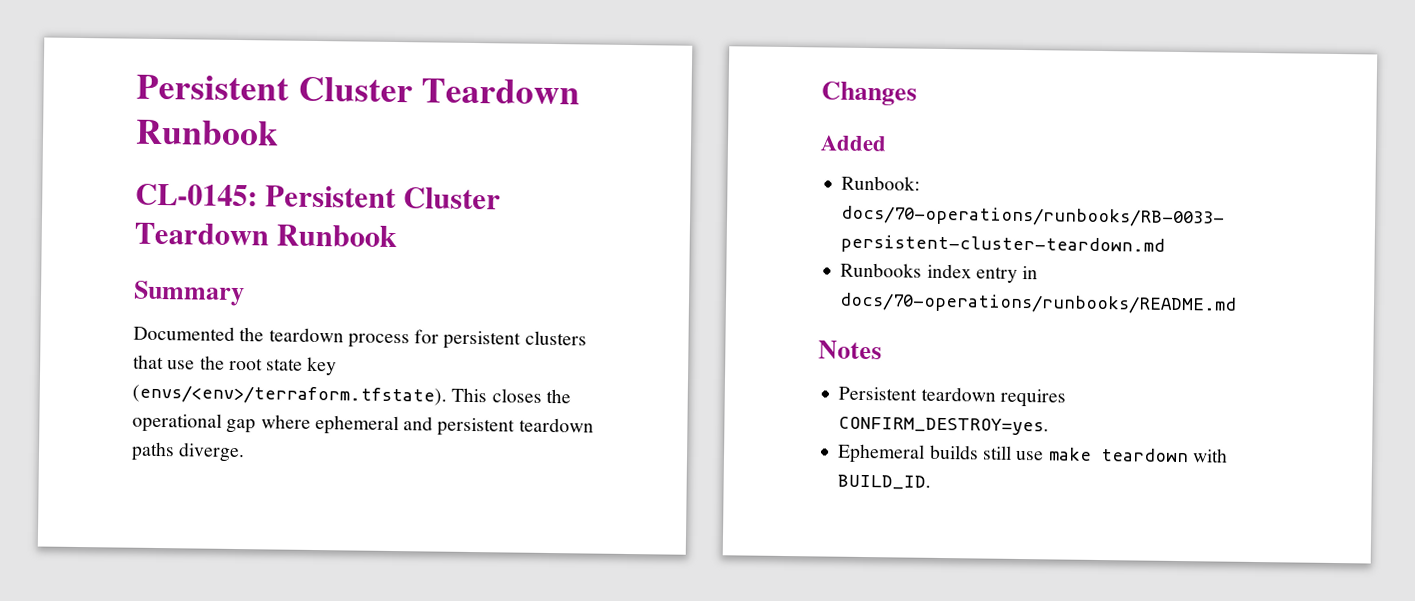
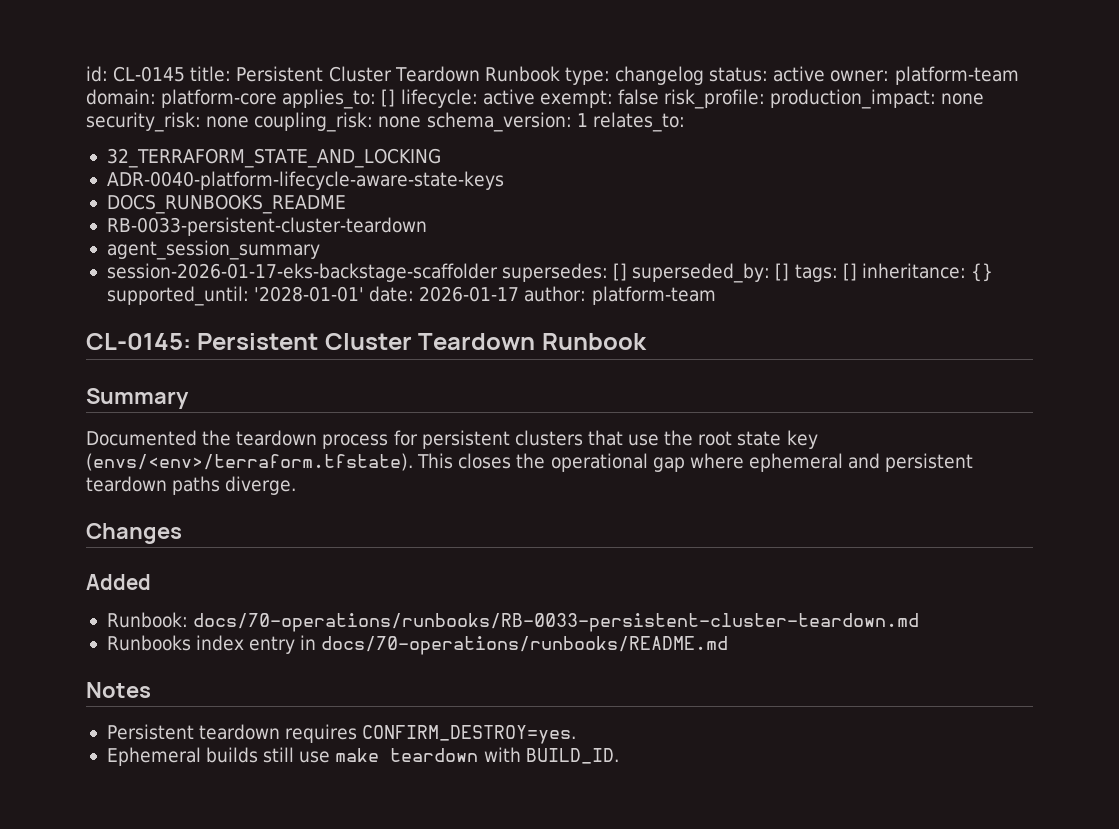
[136,74,581,105] [135,119,279,146] Persistent Cluster Teardown Runbook -> [86,66,1019,85] [86,89,985,109] [86,112,685,132] [106,148,441,168] [106,171,504,190] [106,194,346,214] [106,217,427,236] [106,240,320,260] [106,263,993,283] [106,286,716,306] id: CL-0145 title: Persistent Cluster Teardown Runbook type: changelog status: active owner: platform-team domain: platform-core applies_to: [] lifecycle: active exempt: false risk_profile: production_impact: none security_risk: none coupling_risk: none schema_version: 1 relates_to: // 32_TERRAFORM_STATE_AND_LOCKING // ADR-0040-platform-lifecycle-aware-state-keys // DOCS_RUNBOOKS_README // RB-0033-persistent-cluster-teardown // agent_session_summary // session-2026-01-17-eks-backstage-scaffolder supersedes: [] superseded_by: [] tags: [] inheritance: {} supported_until: '2028-01-01' date: 2026-01-17 author: platform-team

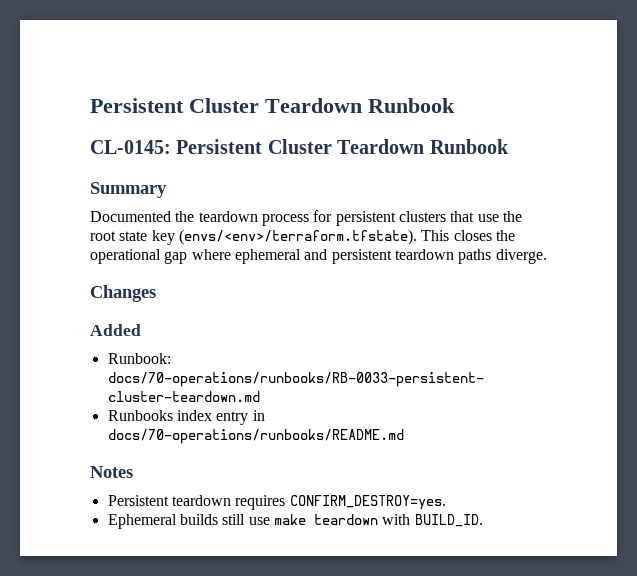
[86,66,1019,85] [86,89,985,109] [86,112,685,132] [106,148,441,168] [106,171,504,190] [106,194,346,214] [106,217,427,236] [106,240,320,260] [106,263,993,283] [106,286,716,306] id: CL-0145 title: Persistent Cluster Teardown Runbook type: changelog status: active owner: platform-team domain: platform-core applies_to: [] lifecycle: active exempt: false risk_profile: production_impact: none security_risk: none coupling_risk: none schema_version: 1 relates_to: // 32_TERRAFORM_STATE_AND_LOCKING // ADR-0040-platform-lifecycle-aware-state-keys // DOCS_RUNBOOKS_README // RB-0033-persistent-cluster-teardown // agent_session_summary // session-2026-01-17-eks-backstage-scaffolder supersedes: [] superseded_by: [] tags: [] inheritance: {} supported_until: '2028-01-01' date: 2026-01-17 author: platform-team -> [90,98,455,113] Persistent Cluster Teardown Runbook

